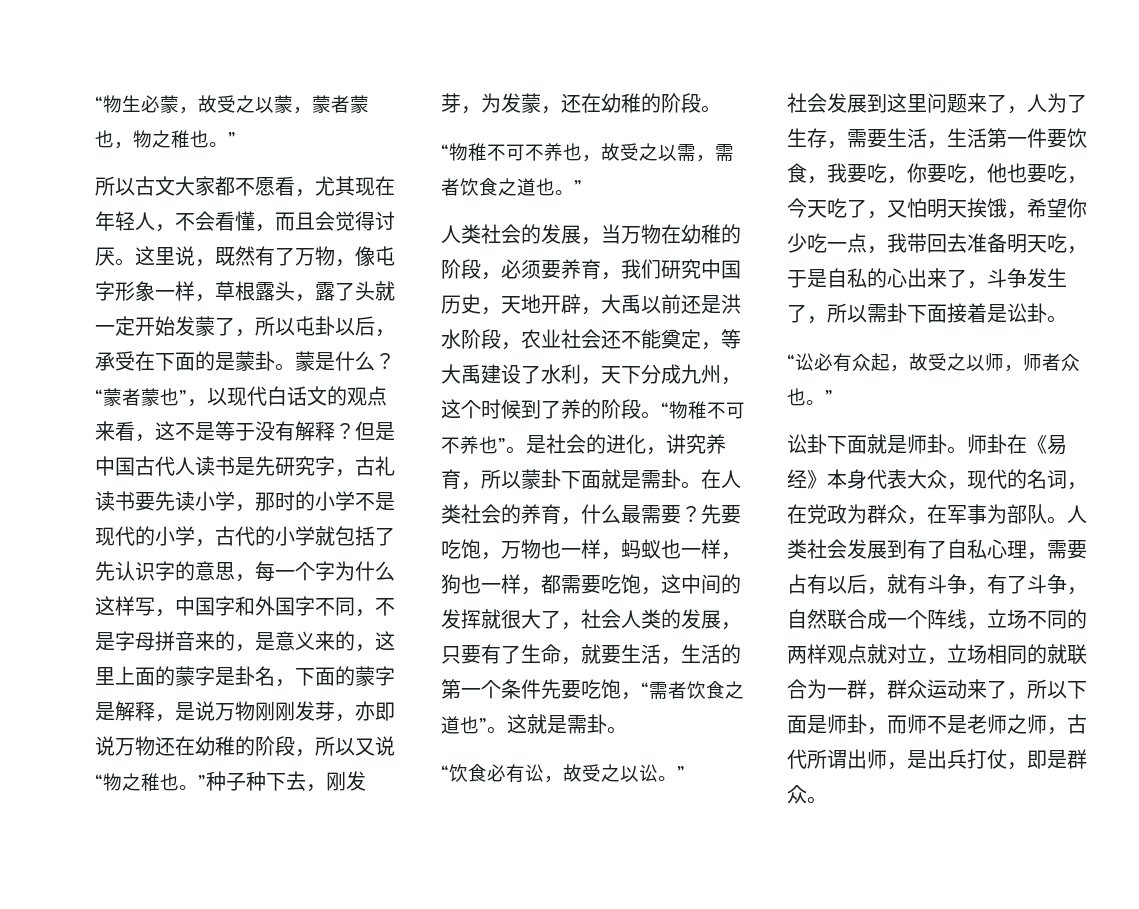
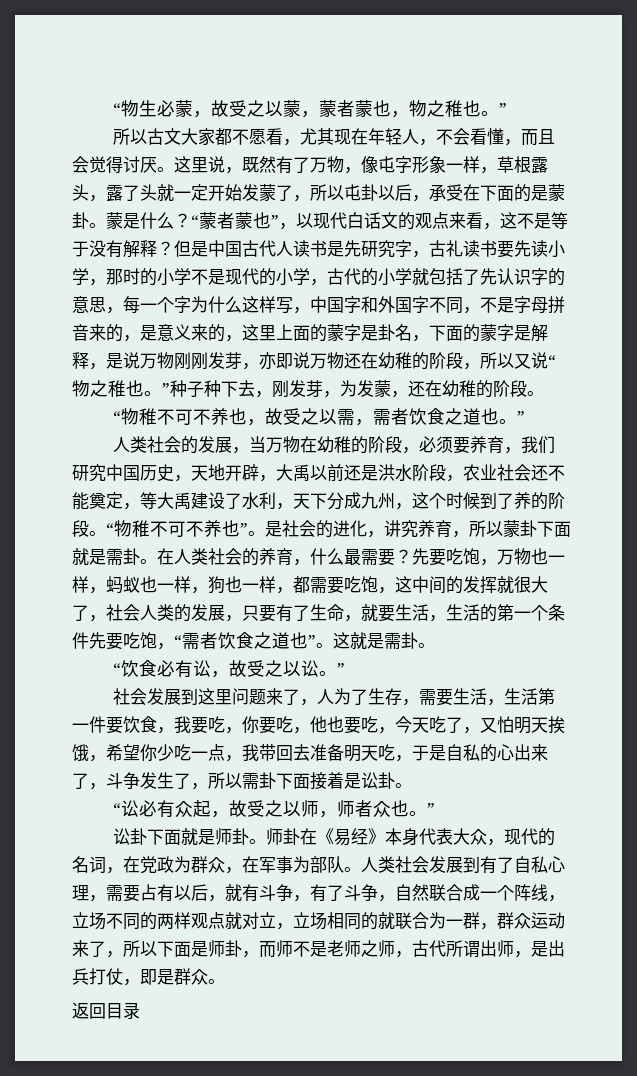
(827, 800) none -> [72,1002,140,1019] // 返回目录

